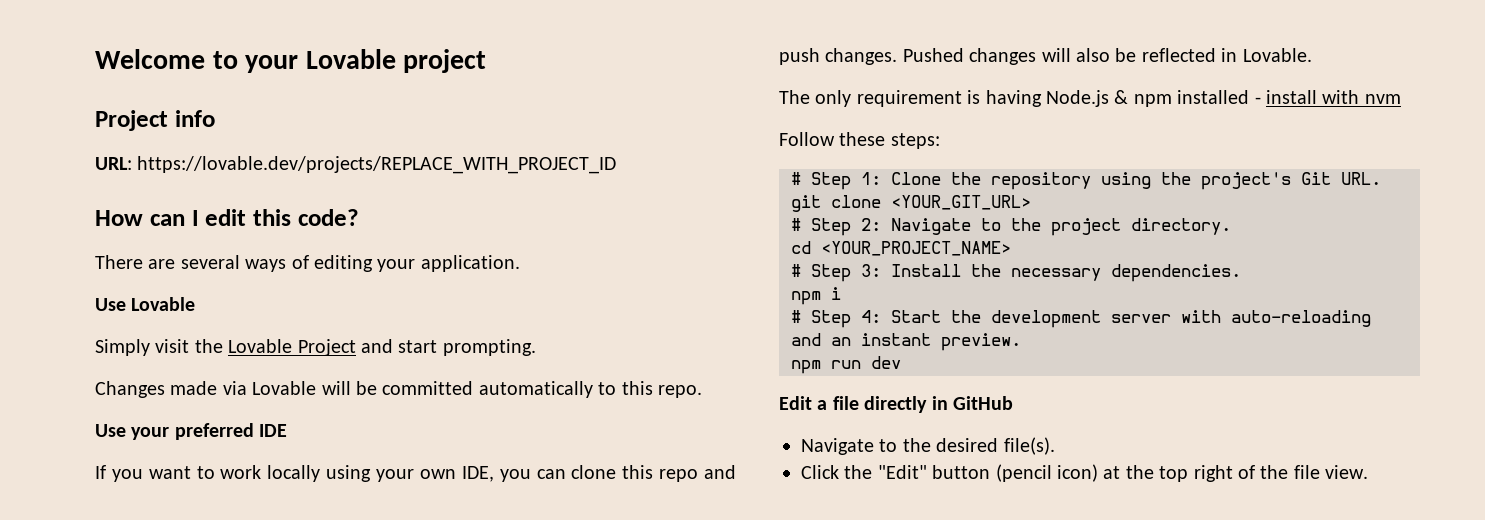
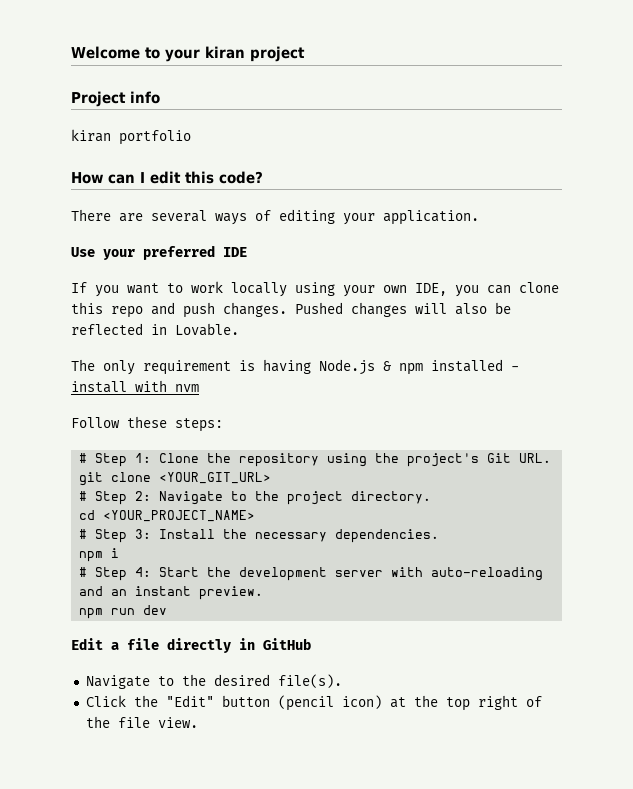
[305,49,396,69] Lovable -> [205,46,245,59] kiran
[95,156,617,174] URL: https://lovable.dev/projects/REPLACE_WITH_PROJECT_ID -> [71,129,191,145] kiran portfolio
[95,297,196,311] [95,339,536,356] [95,381,702,398] // Use Lovable // Simply visit the Lovable Project and start prompting. // Changes made via Lovable will be committed automatically to this repo. -> (479, 217) none

